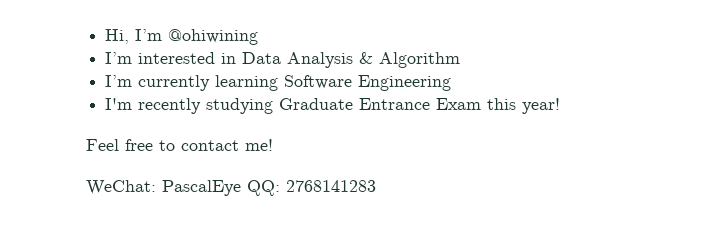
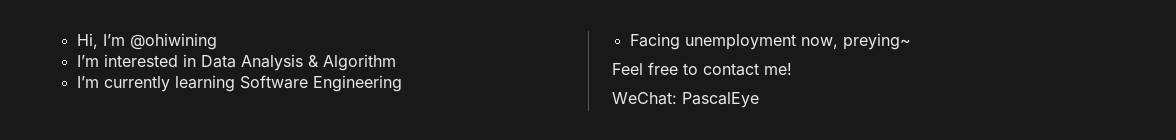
[105,98,561,114] I'm recently studying Graduate Entrance Exam this year! -> [629,33,911,50] Facing unemployment now, preying~
[247,180,376,196] QQ: 2768141283 -> (759, 100) none

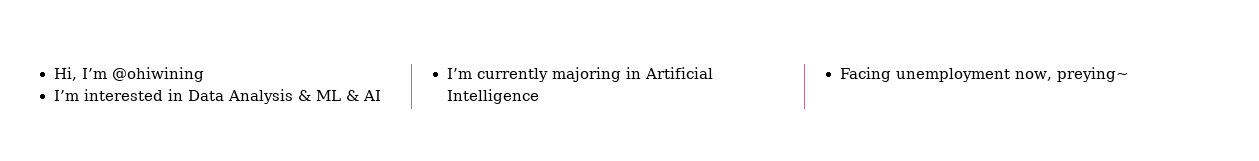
[322,54,396,71] Algorithm -> [315,90,381,101] ML & AI
[174,75,402,92] learning Software Engineering -> [551,67,713,82] [446,89,539,104] majoring in Artificial Intelligence
[612,62,792,76] [612,92,759,108] // Feel free to contact me! // WeChat: PascalEye -> (1130, 74) none

